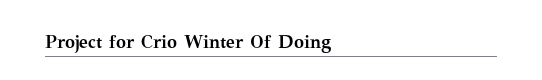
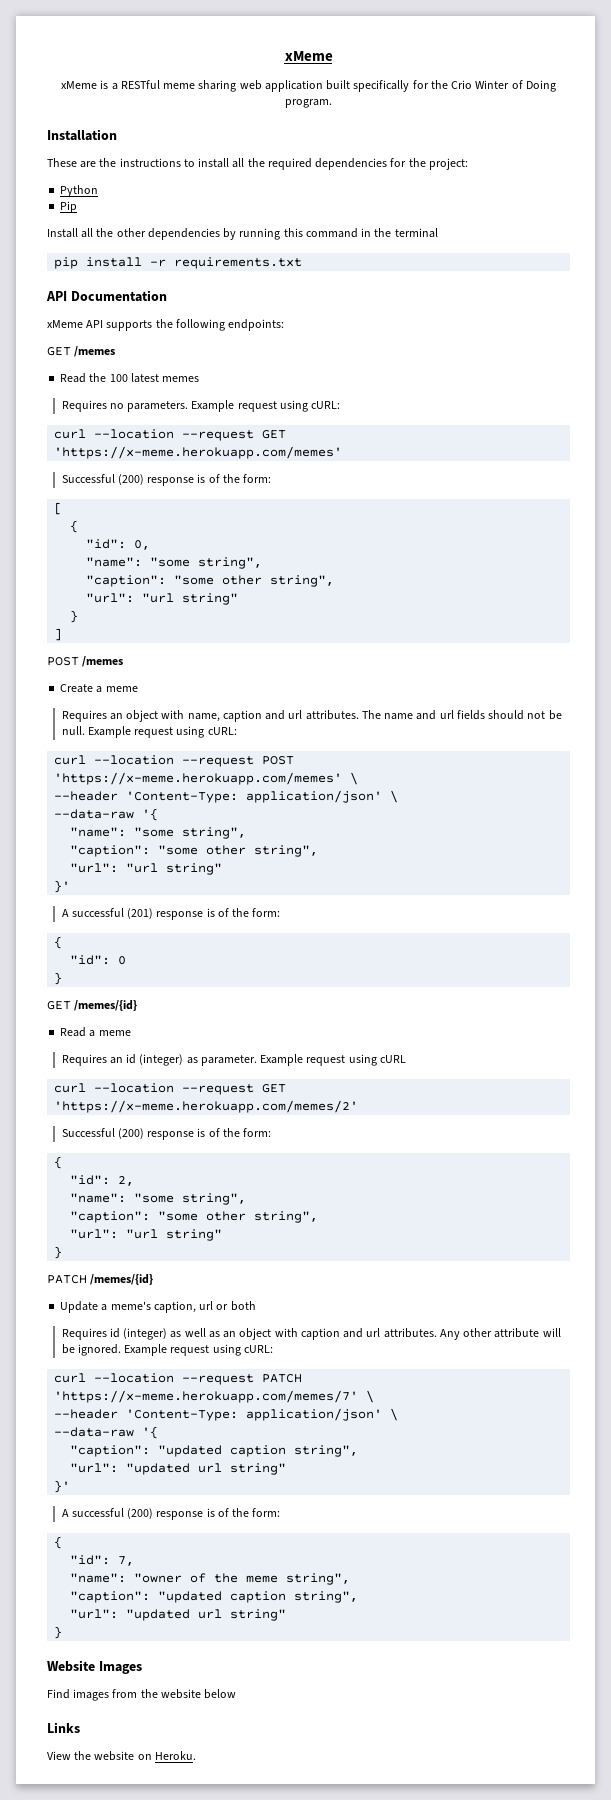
[45,34,331,53] Project for Crio Winter Of Doing -> [284,51,333,61] [61,80,556,92] [285,99,332,108] [47,129,117,141] [47,158,468,170] [60,185,99,197] [60,201,78,213] [47,228,438,240] [54,257,303,269] [46,290,167,302] [47,319,285,331] [47,346,116,357] [60,373,200,383] [61,400,341,412] [54,429,287,441] [54,446,343,459] [61,474,272,486] [54,502,63,515] [70,520,79,533] [86,539,151,550] [86,557,263,569] [86,575,335,587] [86,593,239,605] [70,610,79,623] [54,628,63,641] [47,656,124,667] [60,684,138,693] [61,710,562,722] [61,726,237,738] [54,755,295,767] [54,772,359,785] [54,790,399,803] [54,808,159,821] [70,827,247,839] [70,845,319,857] [70,863,223,875] [54,880,71,893] [61,908,281,920] [54,936,63,949] [70,955,127,965] [54,972,63,985] [47,1000,138,1011] [60,1027,131,1037] [61,1054,406,1066] [54,1083,287,1095] [54,1100,359,1113] [61,1128,272,1140] [54,1156,63,1169] [70,1175,135,1186] [70,1193,247,1205] [70,1211,319,1223] [70,1229,223,1241] [54,1246,63,1259] [47,1274,154,1285] [60,1301,256,1313] [61,1328,561,1340] [61,1344,273,1356] [54,1373,303,1385] [54,1390,375,1403] [54,1408,399,1421] [54,1426,159,1439] [70,1445,359,1457] [70,1463,287,1475] [54,1480,71,1493] [61,1508,281,1520] [54,1536,63,1549] [70,1555,135,1566] [70,1573,351,1585] [70,1591,359,1603] [70,1609,287,1621] [54,1626,63,1639] [47,1660,142,1674] [47,1689,237,1701] [47,1722,80,1733] [47,1751,196,1761] xMeme // xMeme is a RESTful meme sharing web application built specifically for the Crio Winter of Doing program. // Installation // These are the instructions to install all the required dependencies for the project: // Python // Pip // Install all the other dependencies by running this command in the terminal // pip install -r requirements.txt // API Documentation // xMeme API supports the following endpoints: // GET /memes // Read the 100 latest memes // Requires no parameters. Example request using cURL: // curl --location --request GET 'https://x-meme.herokuapp.com/memes' // Successful (200) response is of the form: // [ // { // "id": 0, // "name": "some string", // "caption": "some other string", // "url": "url string" // } // ] // POST /memes // Create a meme // Requires an object with name, caption and url attributes. The name and url fields should not be null. Example request using cURL: // curl --location --request POST 'https://x-meme.herokuapp.com/memes' \ // --header 'Content-Type: application/json' \ // --data-raw '{ // "name": "some string", // "caption": "some other string", // "url": "url string" // }' // A successful (201) response is of the form: // { // "id": 0 // } // GET /memes/{id} // Read a meme // Requires an id (integer) as parameter. Example request using cURL // curl --location --request GET 'https://x-meme.herokuapp.com/memes/2' // Successful (200) response is of the form: // { // "id": 2, // "name": "some string", // "caption": "some other string", // "url": "url string" // } // PATCH /memes/{id} // Update a meme's caption, url or both // Requires id (integer) as well as an object with caption and url attributes. Any other attribute will be ignored. Example request using cURL: // curl --location --request PATCH 'https://x-meme.herokuapp.com/memes/7' \ // --header 'Content-Type: application/json' \ // --data-raw '{ // "caption": "updated caption string", // "url": "updated url string" // }' // A successful (200) response is of the form: // { // "id": 7, // "name": "owner of the meme string", // "caption": "updated caption string", // "url": "updated url string" // } // Website Images // Find images from the website below // Links // View the website on Heroku.

